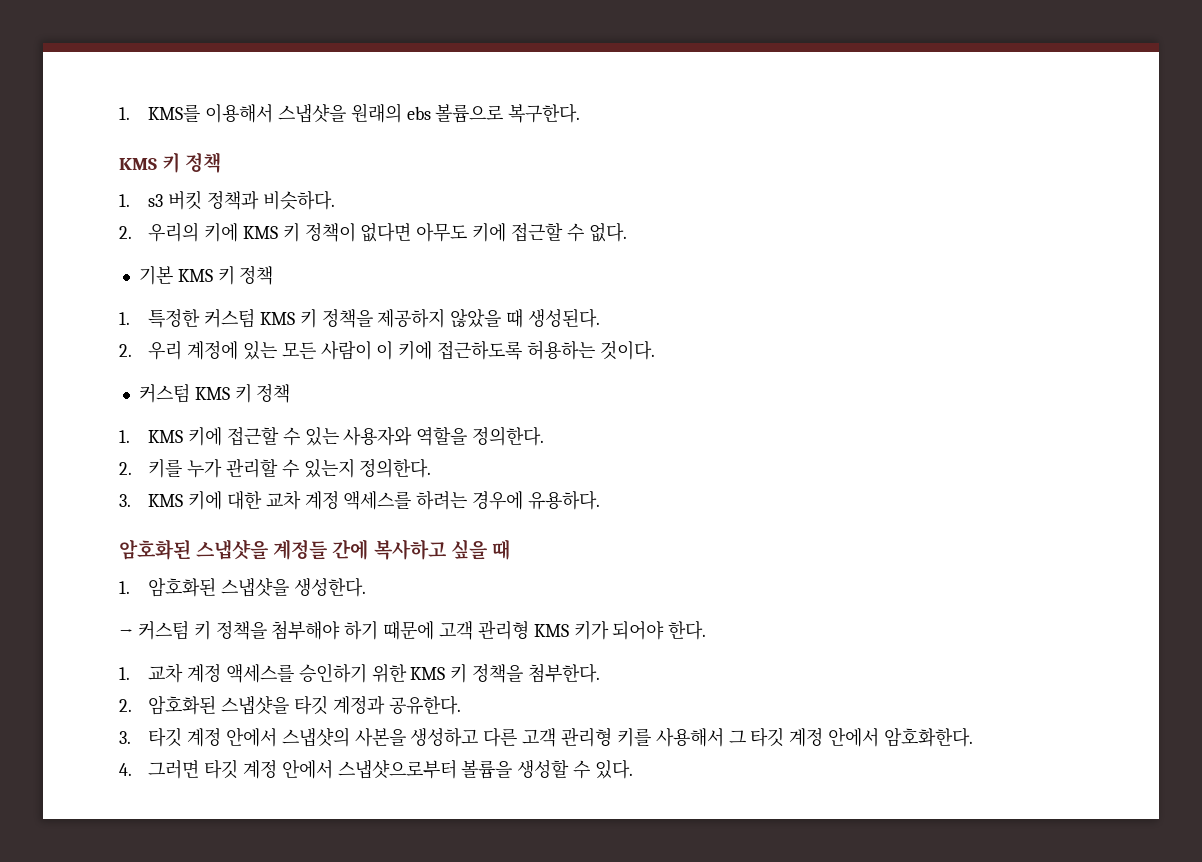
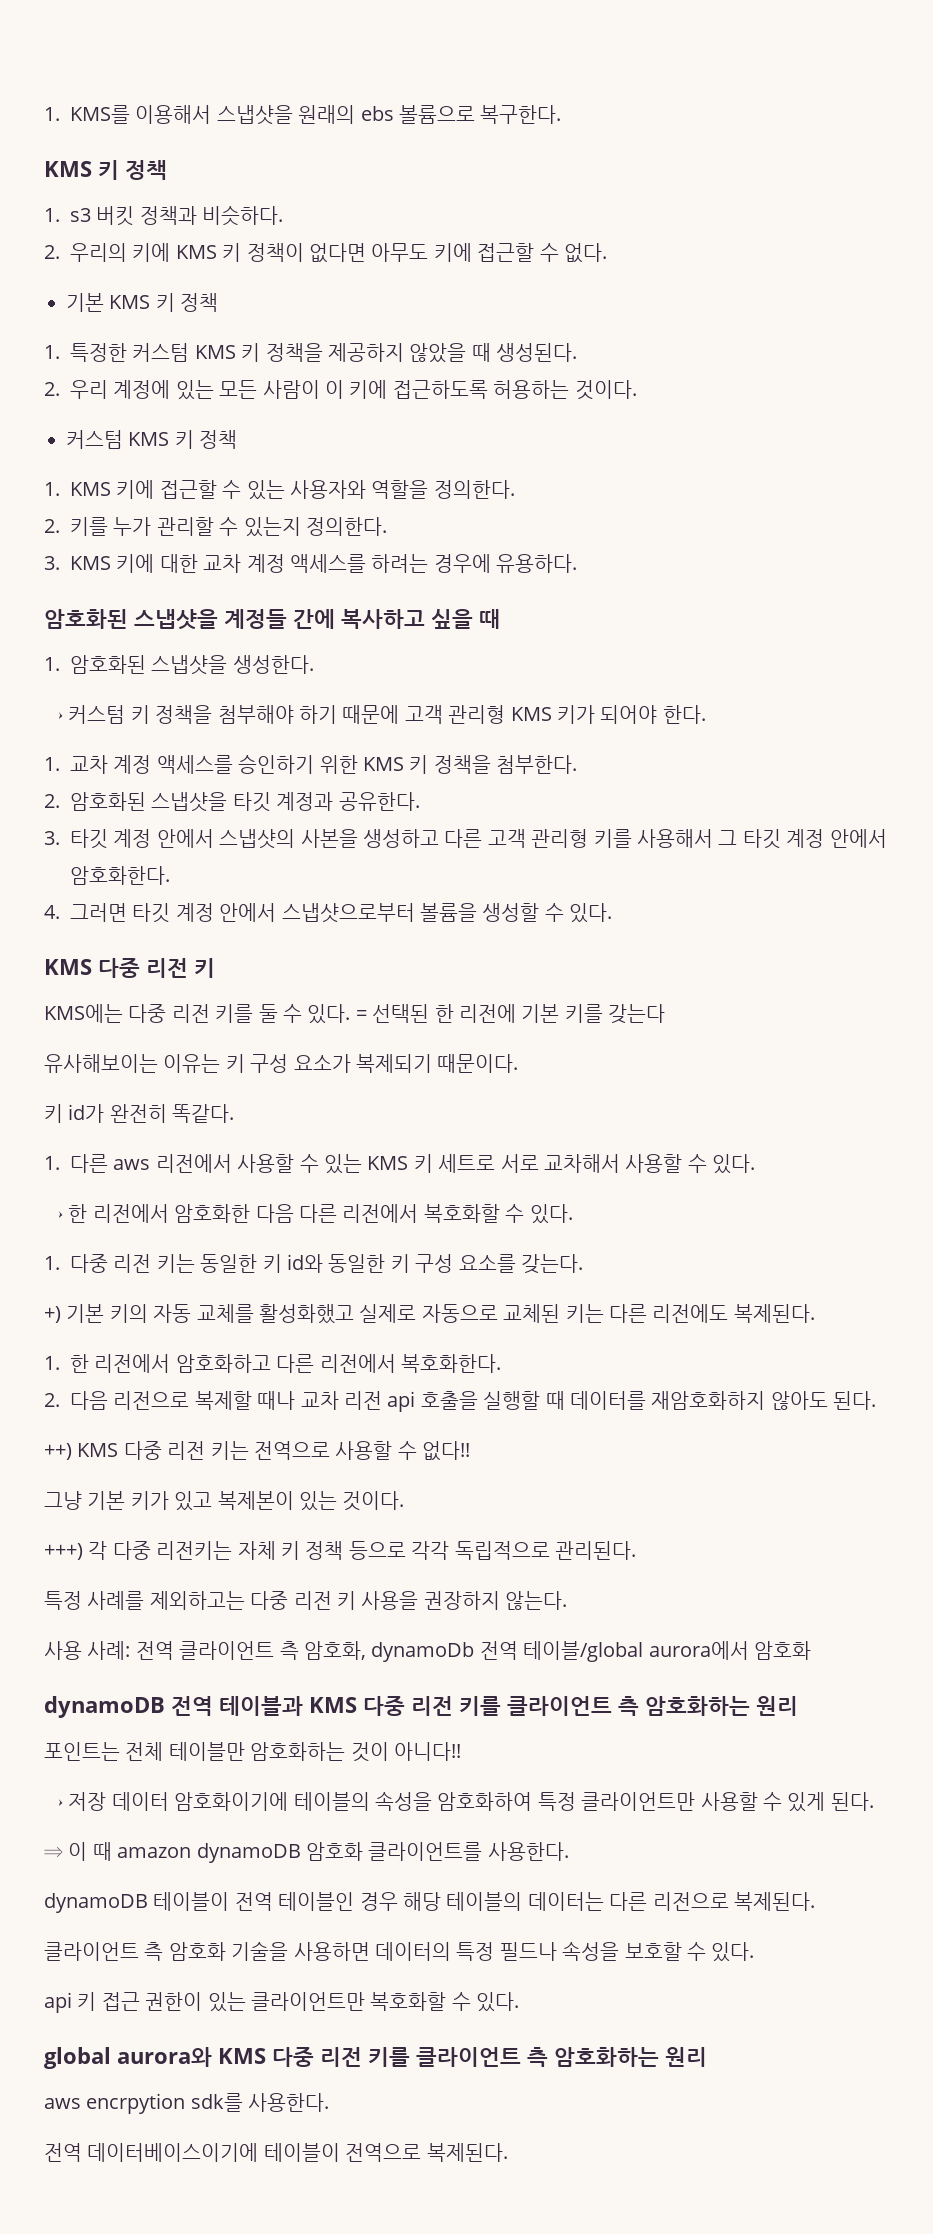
(633, 769) none -> [44,958,215,978] [44,1004,666,1024] [44,1054,519,1073] [44,1104,235,1123] [44,1154,756,1174] [44,1204,573,1224] [44,1254,583,1274] [44,1304,815,1324] [44,1354,501,1373] [44,1391,877,1412] [44,1441,471,1461] [44,1491,405,1511] [44,1541,636,1560] [44,1591,568,1610] [44,1641,811,1662] [44,1696,798,1718] [44,1742,461,1762] [44,1791,874,1812] [44,1842,569,1863] [44,1892,815,1913] [44,1941,755,1962] [44,1992,520,2013] [44,2047,707,2069] [44,2093,330,2114] [44,2143,508,2162] // KMS 다중 리전 키 // KMS에는 다중 리전 키를 둘 수 있다. = 선택된 한 리전에 기본 키를 갖는다 // 유사해보이는 이유는 키 구성 요소가 복제되기 때문이다. // 키 id가 완전히 똑같다. // 1. 다른 aws 리전에서 사용할 수 있는 KMS 키 세트로 서로 교차해서 사용할 수 있다. // → 한 리전에서 암호화한 다음 다른 리전에서 복호화할 수 있다. // 1. 다중 리전 키는 동일한 키 id와 동일한 키 구성 요소를 갖는다. // +) 기본 키의 자동 교체를 활성화했고 실제로 자동으로 교체된 키는 다른 리전에도 복제된다. // 1. 한 리전에서 암호화하고 다른 리전에서 복호화한다. // 2. 다음 리전으로 복제할 때나 교차 리전 api 호출을 실행할 때 데이터를 재암호화하지 않아도 된다. // ++) KMS 다중 리전 키는 전역으로 사용할 수 없다!! // 그냥 기본 키가 있고 복제본이 있는 것이다. // +++) 각 다중 리전키는 자체 키 정책 등으로 각각 독립적으로 관리된다. // 특정 사례를 제외하고는 다중 리전 키 사용을 권장하지 않는다. // 사용 사례: 전역 클라이언트 측 암호화, dynamoDb 전역 테이블/global aurora에서 암호화 // dynamoDB 전역 테이블과 KMS 다중 리전 키를 클라이언트 측 암호화하는 원리 // 포인트는 전체 테이블만 암호화하는 것이 아니다!! // → 저장 데이터 암호화이기에 테이블의 속성을 암호화하여 특정 클라이언트만 사용할 수 있게 된다. // ⇒ 이 때 amazon dynamoDB 암호화 클라이언트를 사용한다. // dynamoDB 테이블이 전역 테이블인 경우 해당 테이블의 데이터는 다른 리전으로 복제된다. // 클라이언트 측 암호화 기술을 사용하면 데이터의 특정 필드나 속성을 보호할 수 있다. // api 키 접근 권한이 있는 클라이언트만 복호화할 수 있다. // global aurora와 KMS 다중 리전 키를 클라이언트 측 암호화하는 원리 // aws encrpytion sdk를 사용한다. // 전역 데이터베이스이기에 테이블이 전역으로 복제된다.

